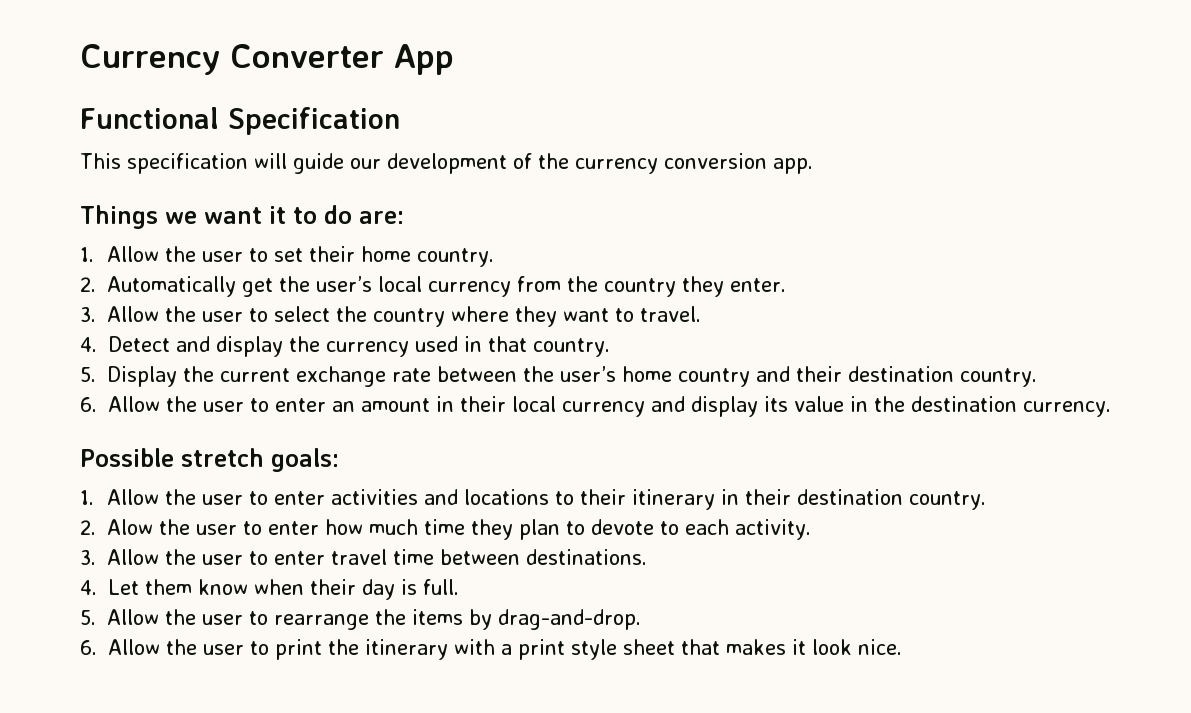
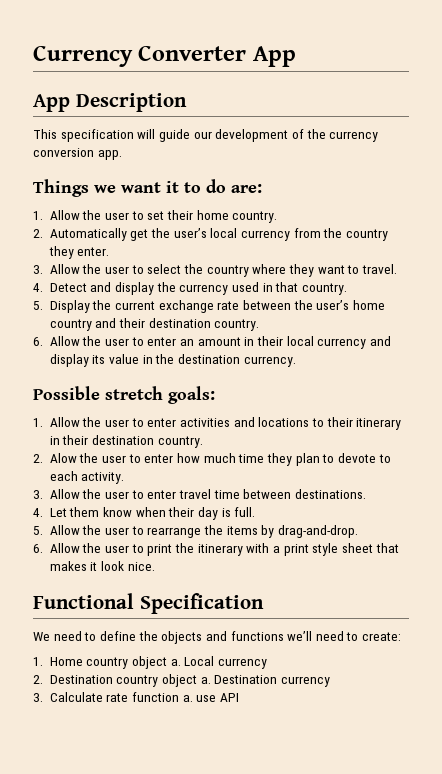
[80,107,400,135] Functional Specification -> [33,93,187,112] App Description
(902, 647) none -> [33,593,264,614] [33,631,402,644] [33,656,268,669] [33,674,331,687] [33,692,240,702] // Functional Specification // We need to define the objects and functions we’ll need to create: // 1. Home country object a. Local currency // 2. Destination country object a. Destination currency // 3. Calculate rate function a. use API

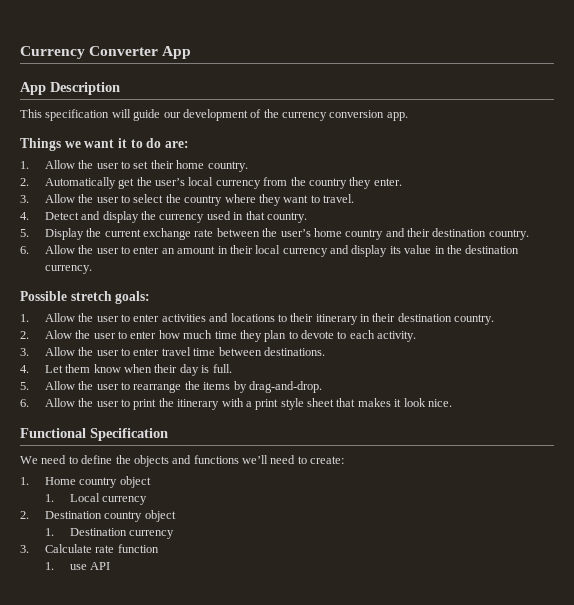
[170,659,181,666] a. -> [44,494,54,502] // 1.
[200,677,211,684] a. -> [44,528,54,536] // 1.
[182,695,193,702] a. -> [44,562,54,570] // 1.

